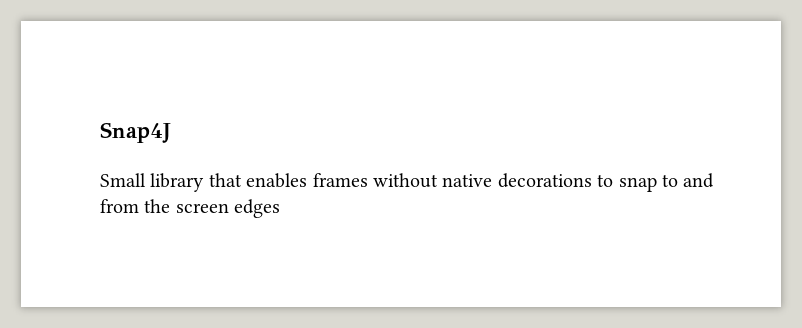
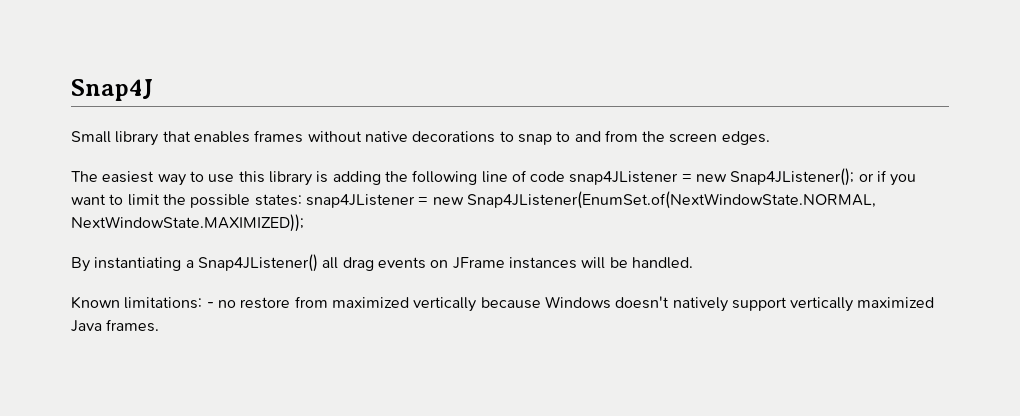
[234,199,281,218] edges -> [721,131,770,145] [71,168,917,186] [71,191,876,209] [71,214,304,232] [71,254,693,272] [71,296,935,312] [71,319,160,332] edges. // The easiest way to use this library is adding the following line of code snap4JListener = new Snap4JListener(); or if you want to limit the possible states: snap4JListener = new Snap4JListener(EnumSet.of(NextWindowState.NORMAL, NextWindowState.MAXIMIZED)); // By instantiating a Snap4JListener() all drag events on JFrame instances will be handled. // Known limitations: - no restore from maximized vertically because Windows doesn't natively support vertically maximized Java frames.

